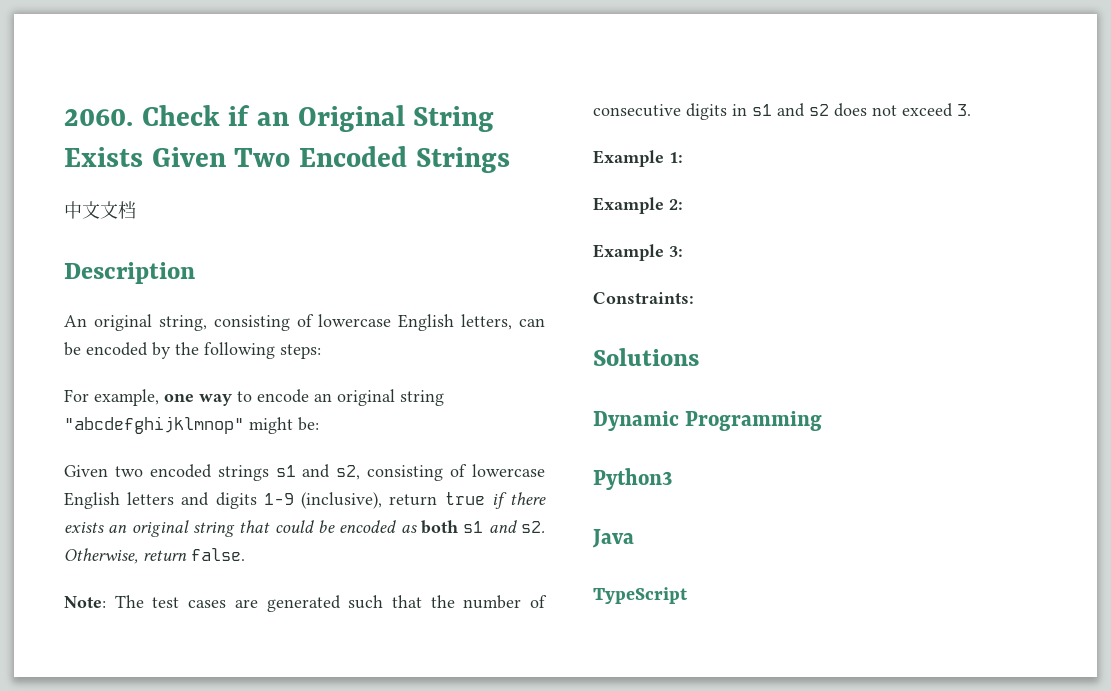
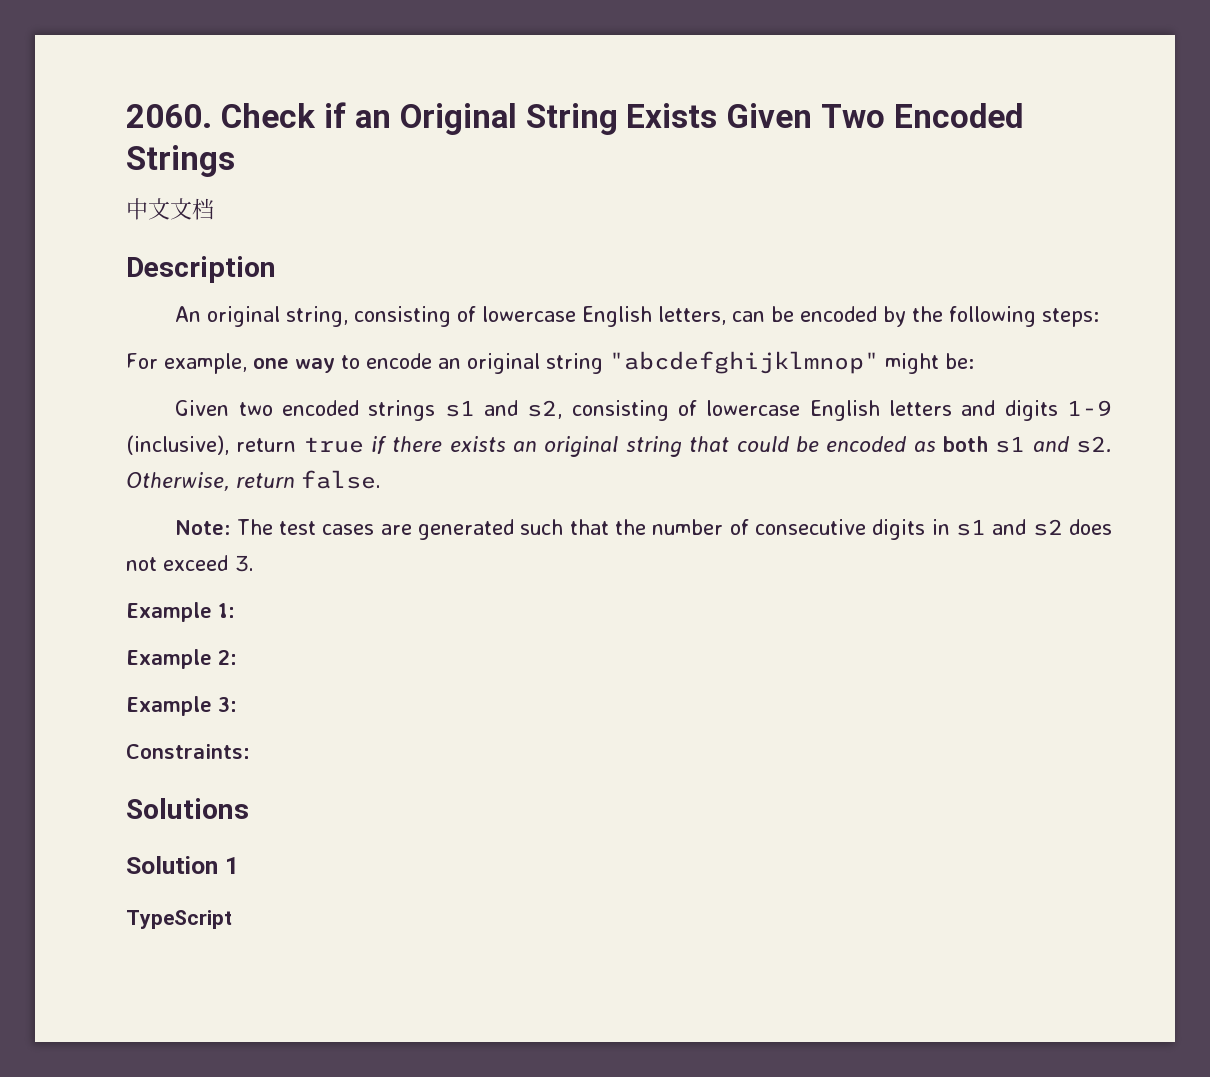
[593,411,823,431] [593,468,672,490] [592,529,634,548] Dynamic Programming // Python3 // Java -> [126,856,239,874] Solution 1

